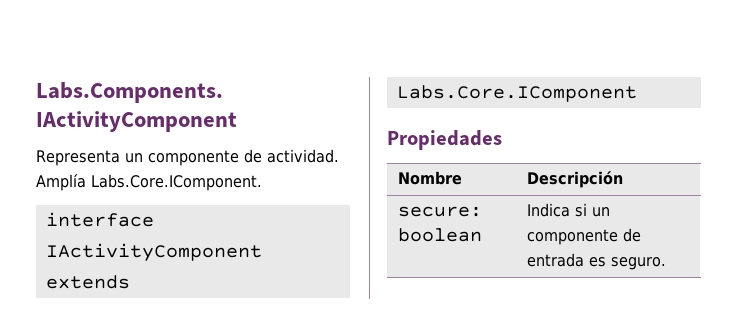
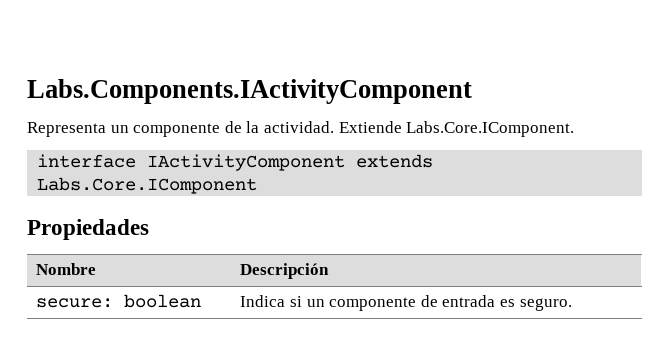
[267,149,339,163] [36,174,86,191] actividad. Amplía -> [246,121,402,133] la actividad. Extiende

